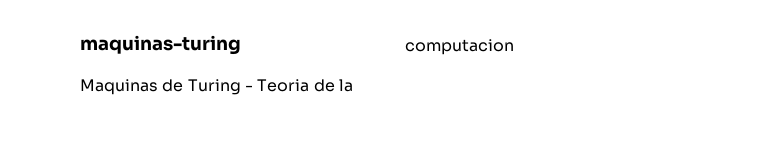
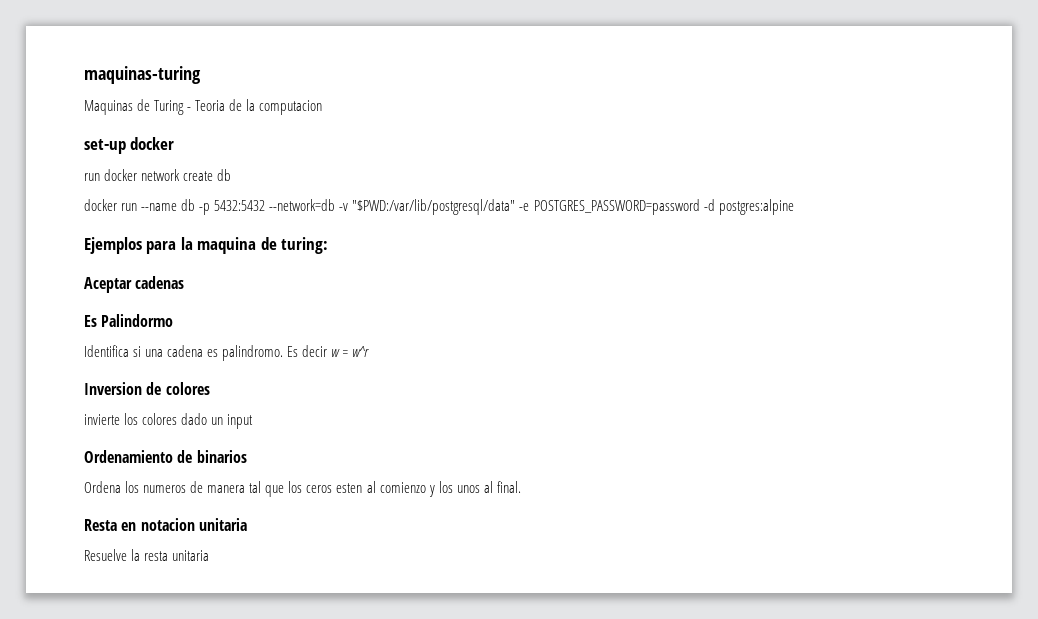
(514, 47) none -> [84,137,175,154] [84,169,232,181] [84,199,794,215] [84,237,329,254] [84,276,185,293] [84,314,174,327] [84,345,369,361] [84,382,210,395] [84,413,254,429] [84,450,247,463] [84,481,521,497] [84,518,247,531] [84,549,210,561] // set-up docker // run docker network create db // docker run --name db -p 5432:5432 --network=db -v "$PWD:/var/lib/postgresql/data" -e POSTGRES_PASSWORD=password -d postgres:alpine // Ejemplos para la maquina de turing: // Aceptar cadenas // Es Palindormo // Identifica si una cadena es palindromo. Es decir w = w^r // Inversion de colores // invierte los colores dado un input // Ordenamiento de binarios // Ordena los numeros de manera tal que los ceros esten al comienzo y los unos al final. // Resta en notacion unitaria // Resuelve la resta unitaria

